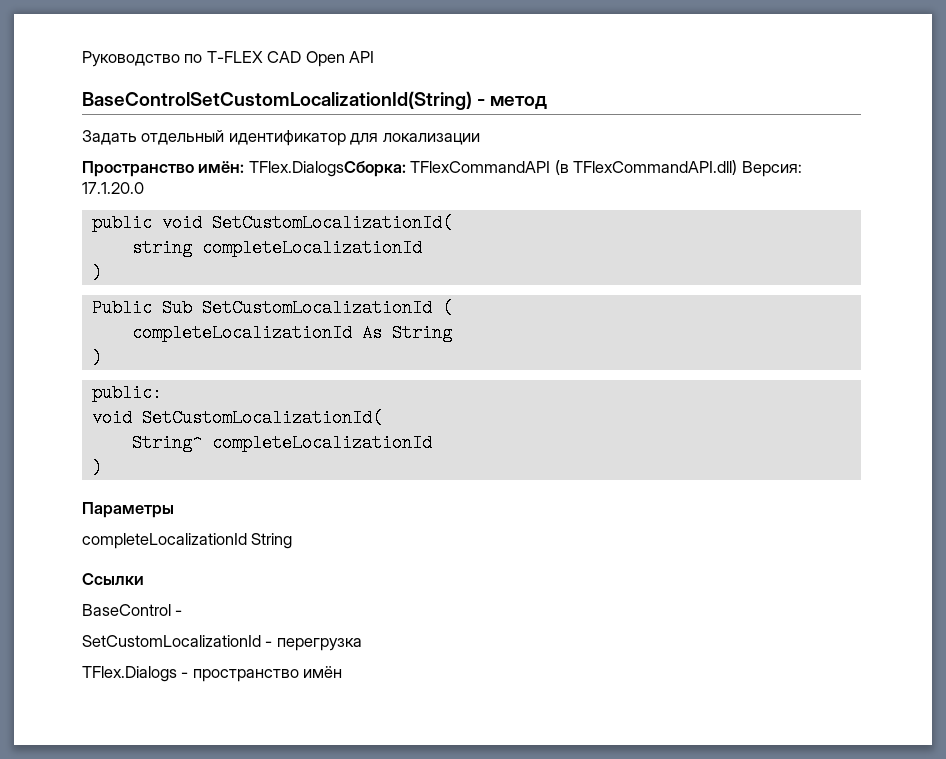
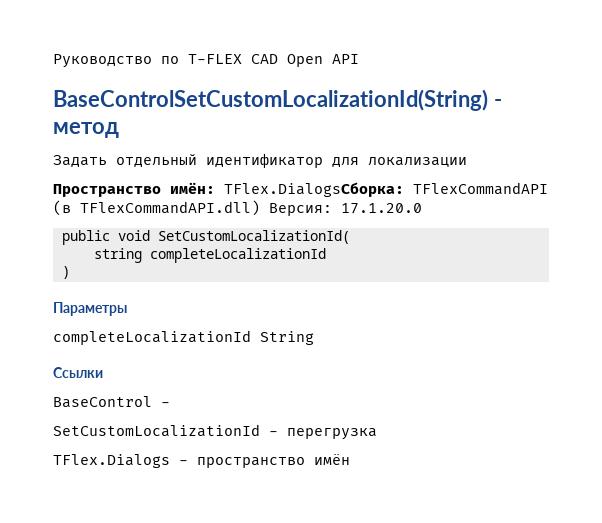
[91,299,452,317] [131,324,452,342] [91,349,102,367] [91,384,162,402] [91,409,382,427] [131,434,432,452] [91,459,102,477] // Public Sub SetCustomLocalizationId ( // completeLocalizationId As String // ) // public: // void SetCustomLocalizationId( // String^ completeLocalizationId // ) -> (70, 272) none

